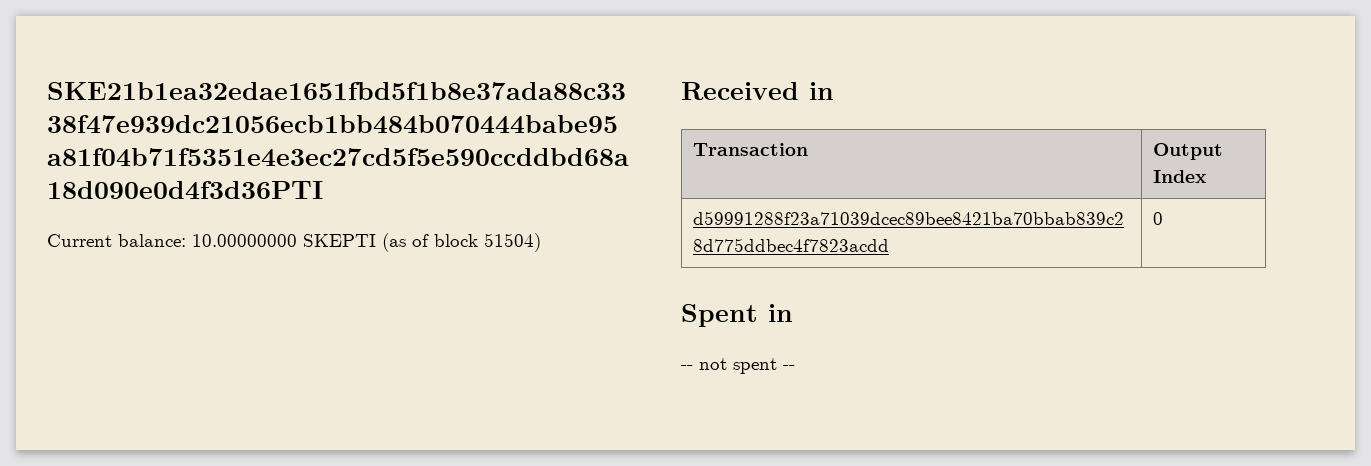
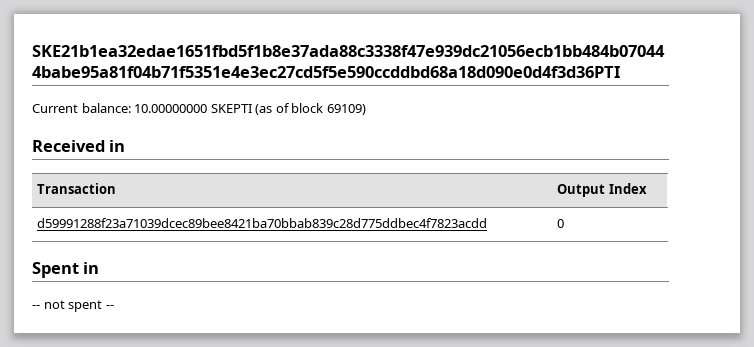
[484,233,541,252] 51504) -> [326,104,366,115] 69109)

